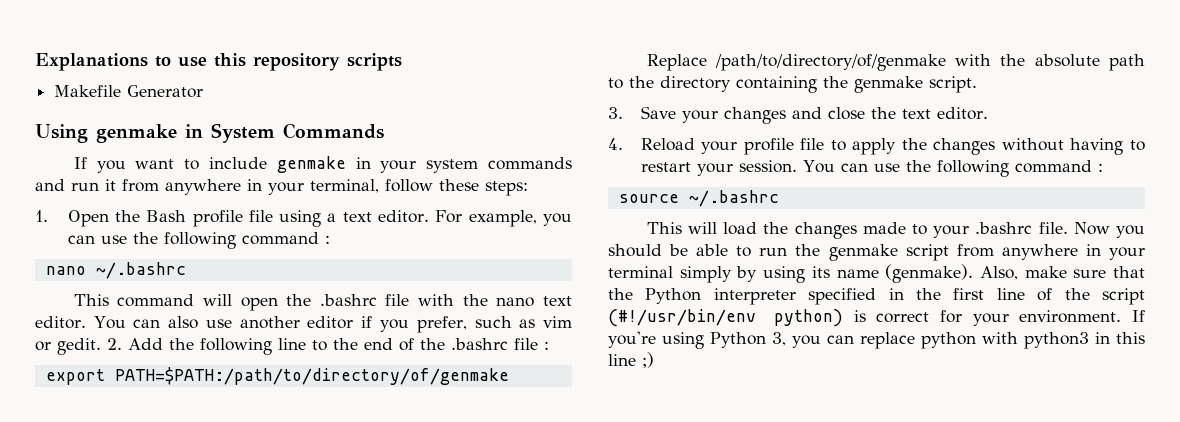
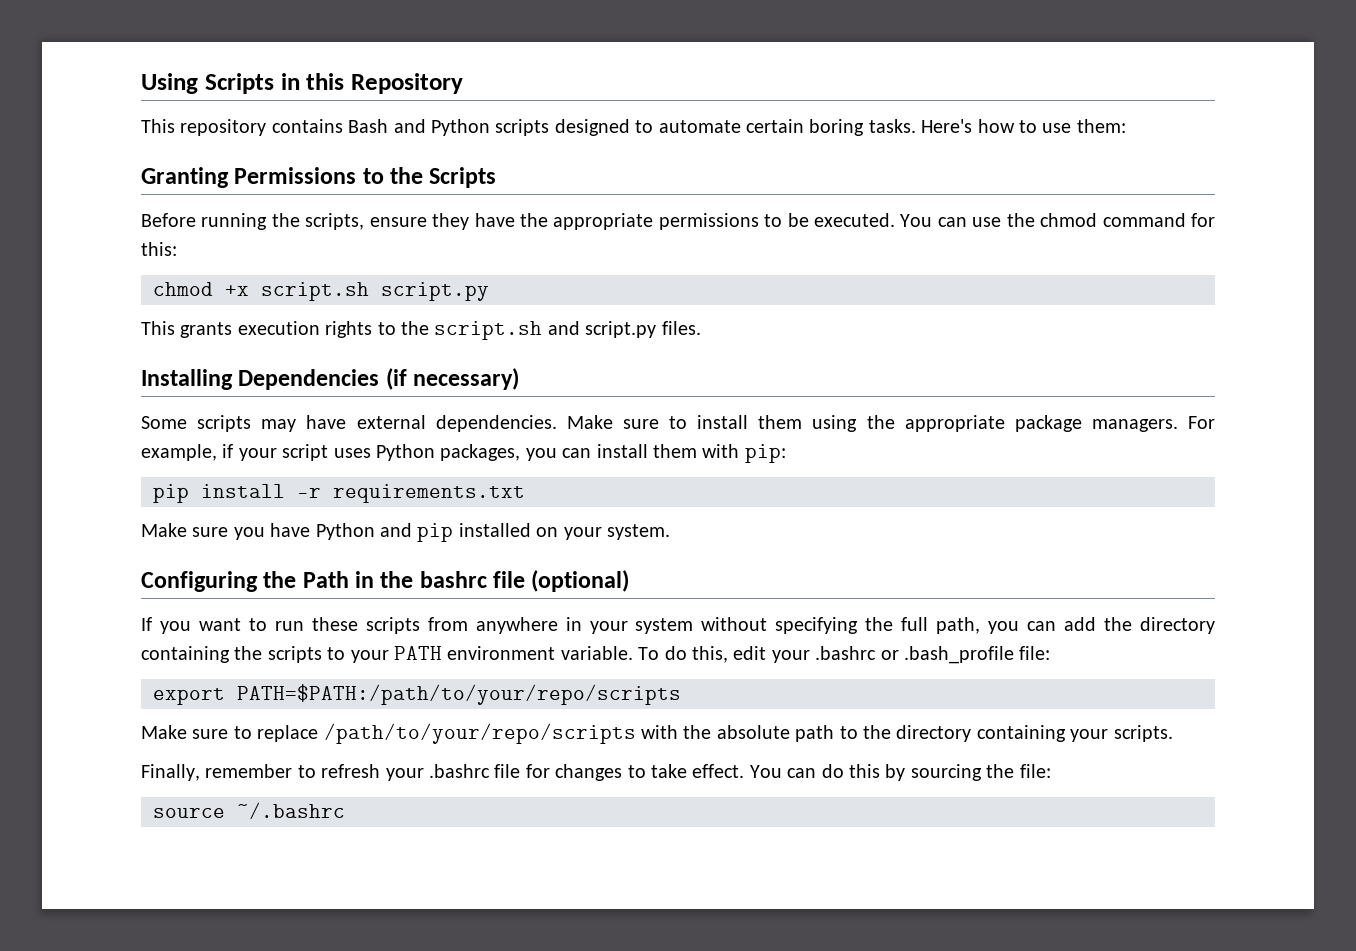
[35,53,402,71] [54,85,204,98] [35,123,384,143] [73,156,573,173] [35,179,528,196] [35,210,572,227] [67,232,330,249] [45,262,186,279] [73,294,572,311] [35,316,573,333] [35,338,549,355] [45,367,509,385] [646,54,946,71] Explanations to use this repository scripts // Makefile Generator // Using genmake in System Commands // If you want to include genmake in your system commands and run it from anywhere in your terminal, follow these steps: // 1. Open the Bash profile file using a text editor. For example, you can use the following command : // nano ~/.bashrc // This command will open the .bashrc file with the nano text editor. You can also use another editor if you prefer, such as vim or gedit. 2. Add the following line to the end of the .bashrc file : // export PATH=$PATH:/path/to/directory/of/genmake // Replace /path/to/directory/of/genmake -> [141,73,463,94] [141,119,1126,136] [141,167,497,188] [141,213,1216,230] [141,242,177,256] [153,282,489,301] [141,321,701,340] [141,368,520,390] [141,415,1215,432] [141,444,786,463] [153,484,525,503] [141,523,670,542] [141,570,630,592] [141,617,1216,634] [141,646,1051,664] [153,684,681,705] [141,723,636,744] Using Scripts in this Repository // This repository contains Bash and Python scripts designed to automate certain boring tasks. Here's how to use them: // Granting Permissions to the Scripts // Before running the scripts, ensure they have the appropriate permissions to be executed. You can use the chmod command for this: // chmod +x script.sh script.py // This grants execution rights to the script.sh and script.py files. // Installing Dependencies (if necessary) // Some scripts may have external dependencies. Make sure to install them using the appropriate package managers. For example, if your script uses Python packages, you can install them with pip: // pip install -r requirements.txt // Make sure you have Python and pip installed on your system. // Configuring the Path in the bashrc file (optional) // If you want to run these scripts from anywhere in your system without specifying the full path, you can add the directory containing the scripts to your PATH environment variable. To do this, edit your .bashrc or .bash_profile file: // export PATH=$PATH:/path/to/your/repo/scripts // Make sure to replace /path/to/your/repo/scripts
[823,76,977,93] [608,106,988,124] [608,138,1145,155] [640,160,1103,177] [618,190,779,207] [646,222,1145,239] [608,244,1145,261] [608,264,1145,283] [608,288,1145,305] [608,309,1145,327] [608,331,1145,349] [608,352,654,368] the genmake script. // 3. Save your changes and close the text editor. // 4. Reload your profile file to apply the changes without having to restart your session. You can use the following command : // source ~/.bashrc // This will load the changes made to your .bashrc file. Now you should be able to run the genmake script from anywhere in your terminal simply by using its name (genmake). Also, make sure that the Python interpreter specified in the first line of the script (#!/usr/bin/env python) is correct for your environment. If you're using Python 3, you can replace python with python3 in this line ;) -> [1070,725,1173,742] [141,764,1051,781] [153,802,345,819] your scripts. // Finally, remember to refresh your .bashrc file for changes to take effect. You can do this by sourcing the file: // source ~/.bashrc

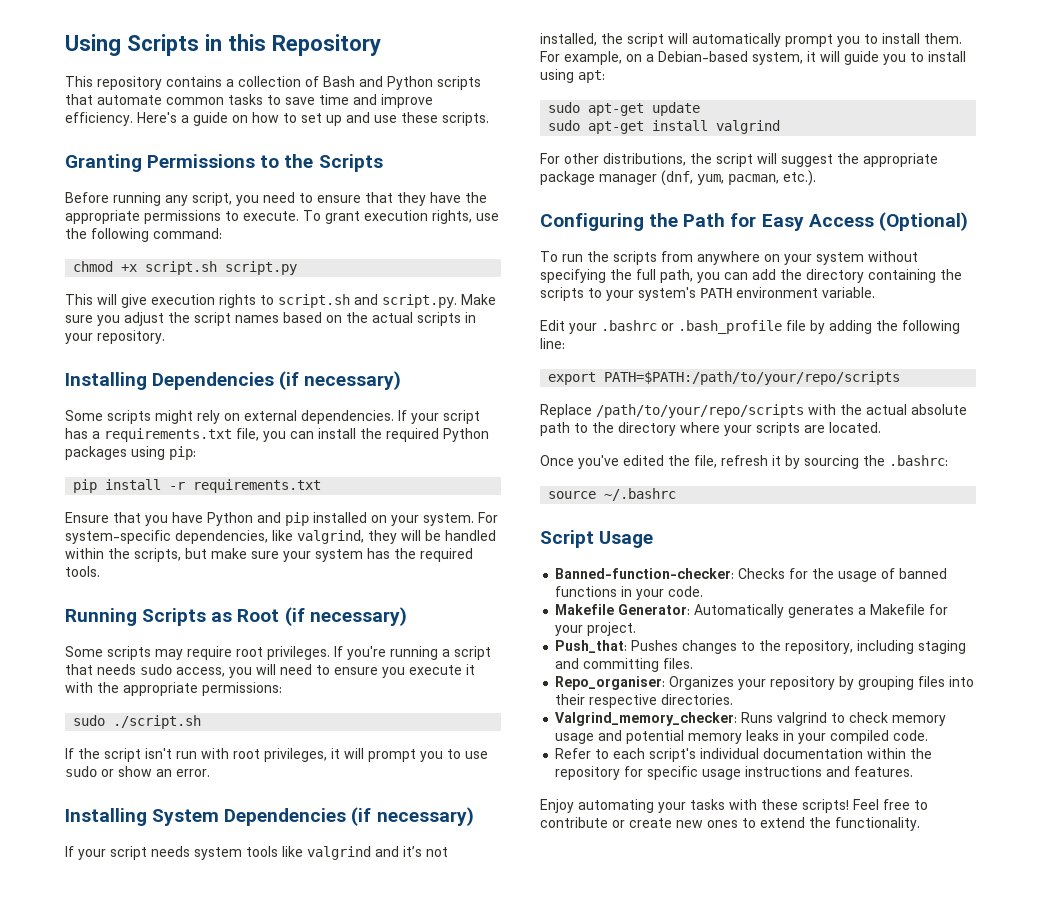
(343, 126) none -> [226,76,319,87] a collection of
[554,119,1126,136] designed to automate certain boring tasks. Here's how to use them: -> [65,94,433,108] [65,112,489,126] that automate common tasks to save time and improve efficiency. Here's a guide on how to set up and use these scripts.
[271,213,427,230] the scripts, ensure -> [165,192,393,206] any script, you need to ensure that
[787,213,1216,227] [141,242,177,256] be executed. You can use the chmod command for this: -> [243,210,499,224] [65,228,222,242] execute. To grant execution rights, use the following command:
[180,322,233,338] grants -> [97,294,147,308] will give
[401,321,429,335] the -> (274, 300) none
[585,321,701,338] script.py files. -> [382,294,496,308] [65,312,476,326] [65,330,165,344] script.py. Make sure you adjust the script names based on the actual scripts in your repository.
[261,415,1215,432] [141,444,740,461] may have external dependencies. Make sure to install them using the appropriate package managers. For example, if your script uses Python packages, you can install them with -> [155,410,480,424] [65,428,489,442] [65,446,165,460] might rely on external dependencies. If your script has a requirements.txt file, you can install the required Python packages using
[141,523,229,537] Make sure -> [65,512,141,523] Ensure that
[141,570,630,592] [141,617,358,634] // Configuring the Path in the bashrc file (optional) // If you want to run these -> [478,512,498,523] [65,530,496,544] [65,548,473,562] [65,566,100,577] [65,607,407,626] [65,646,491,660] [65,664,475,678] [65,682,282,696] [73,715,202,729] [65,748,488,762] [65,766,210,777] [65,807,474,826] [65,846,448,860] [540,33,962,47] [540,51,966,65] [540,69,605,83] [548,102,701,116] [548,120,781,134] [540,153,938,167] [540,170,816,186] [540,212,968,231] [540,251,609,262] For system-specific dependencies, like valgrind, they will be handled within the scripts, but make sure your system has the required tools. // Running Scripts as Root (if necessary) // Some scripts may require root privileges. If you're running a script that needs sudo access, you will need to ensure you execute it with the appropriate permissions: // sudo ./script.sh // If the script isn't run with root privileges, it will prompt you to use sudo or show an error. // Installing System Dependencies (if necessary) // If your script needs system tools like valgrind and it’s not installed, the script will automatically prompt you to install them. For example, on a Debian-based system, it will guide you to install using apt: // sudo apt-get update // sudo apt-get install valgrind // For other distributions, the script will suggest the appropriate package manager (dnf, yum, pacman, etc.). // Configuring the Path for Easy Access (Optional) // To run the
[565,617,582,631] in -> [764,254,780,262] on
(389, 656) none -> [638,287,696,301] system's
[638,646,1051,664] [153,684,681,705] [141,725,319,742] To do this, edit your .bashrc or .bash_profile file: // export PATH=$PATH:/path/to/your/repo/scripts // Make sure to replace -> [540,320,960,334] [540,338,565,349] [548,371,901,385] [540,404,592,418] // Edit your .bashrc or .bash_profile file by adding the following line: // export PATH=$PATH:/path/to/your/repo/scripts // Replace
(712, 732) none -> [866,404,907,415] actual
[976,725,1173,742] [141,764,880,781] containing your scripts. // Finally, remember to refresh your .bashrc file for changes to take effect. You can do this -> [680,422,881,436] [540,455,781,469] where your scripts are located. // Once you've edited the file, refresh it
[1019,764,1051,778] file: -> [889,455,948,466] .bashrc:
(345, 810) none -> [540,530,654,548] [555,568,948,582] [555,586,704,600] [555,604,949,618] [555,622,637,636] [555,640,967,654] [555,658,694,672] [555,676,975,690] [555,694,734,708] [555,712,947,726] [555,730,929,744] [555,748,933,762] [555,766,914,780] [540,799,928,813] [540,817,920,831] // Script Usage // Banned-function-checker: Checks for the usage of banned functions in your code. // Makefile Generator: Automatically generates a Makefile for your project. // Push_that: Pushes changes to the repository, including staging and committing files. // Repo_organiser: Organizes your repository by grouping files into their respective directories. // Valgrind_memory_checker: Runs valgrind to check memory usage and potential memory leaks in your compiled code. // Refer to each script's individual documentation within the repository for specific usage instructions and features. // Enjoy automating your tasks with these scripts! Feel free to contribute or create new ones to extend the functionality.

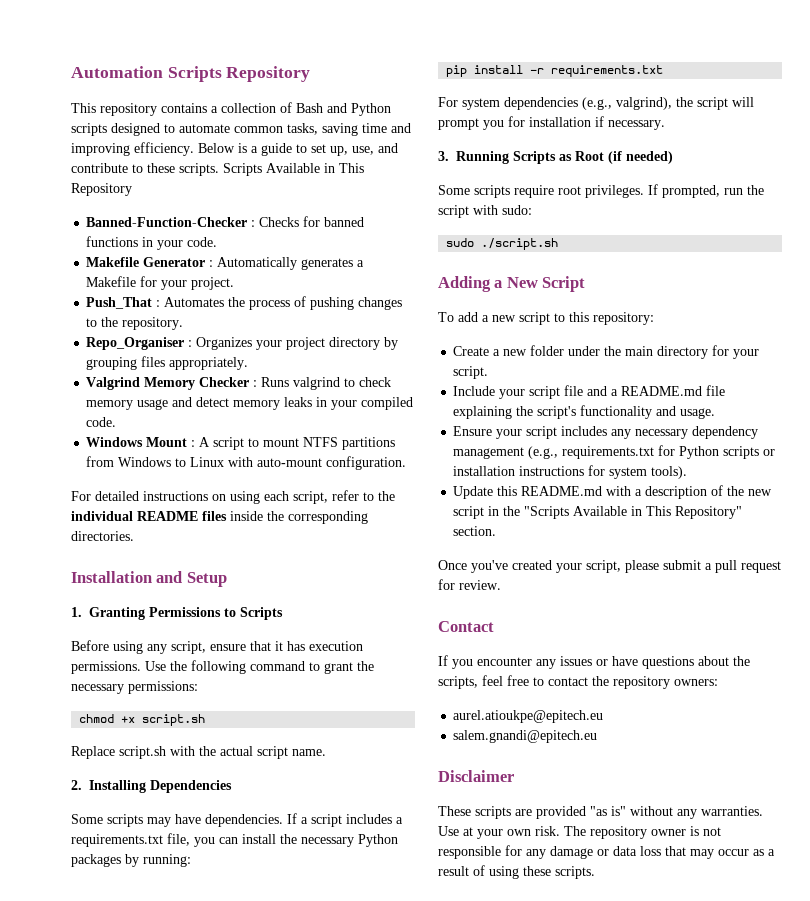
[65,34,266,56] Using Scripts in this -> [71,66,222,82] Automation Scripts
[65,94,433,108] [65,112,489,126] [65,154,383,172] [65,192,487,206] [65,210,499,224] [65,228,222,242] [73,261,298,275] [65,294,496,308] [65,312,476,326] [65,330,165,344] [65,371,402,390] [65,410,480,424] [65,428,489,442] [65,446,196,460] [73,479,322,493] [65,512,498,526] [65,530,496,544] [65,548,473,562] [65,566,100,577] [65,607,407,626] [65,646,491,660] [65,664,475,678] [65,682,282,696] [73,715,202,729] [65,748,488,762] [65,766,210,777] [65,807,474,826] [65,846,448,860] [540,33,962,47] [540,51,966,65] [540,69,605,83] [548,102,701,116] [548,120,781,134] [540,153,938,167] [540,170,816,186] [540,212,968,231] [540,251,918,265] [540,269,962,283] [540,287,875,301] [540,320,960,334] [540,338,565,349] [548,371,901,385] [540,404,967,418] [540,422,881,436] [540,455,948,469] [548,488,677,501] [540,530,654,548] [555,568,896,582] that automate common tasks to save time and improve efficiency. Here's a guide on how to set up and use these scripts. // Granting Permissions to the Scripts // Before running any script, you need to ensure that they have the appropriate permissions to execute. To grant execution rights, use the following command: // chmod +x script.sh script.py // This will give execution rights to script.sh and script.py. Make sure you adjust the script names based on the actual scripts in your repository. // Installing Dependencies (if necessary) // Some scripts might rely on external dependencies. If your script has a requirements.txt file, you can install the required Python packages using pip: // pip install -r requirements.txt // Ensure that you have Python and pip installed on your system. For system-specific dependencies, like valgrind, they will be handled within the scripts, but make sure your system has the required tools. // Running Scripts as Root (if necessary) // Some scripts may require root privileges. If you're running a script that needs sudo access, you will need to ensure you execute it with the appropriate permissions: // sudo ./script.sh // If the script isn't run with root privileges, it will prompt you to use sudo or show an error. // Installing System Dependencies (if necessary) // If your script needs system tools like valgrind and it’s not installed, the script will automatically prompt you to install them. For example, on a Debian-based system, it will guide you to install using apt: // sudo apt-get update // sudo apt-get install valgrind // For other distributions, the script will suggest the appropriate package manager (dnf, yum, pacman, etc.). // Configuring the Path for Easy Access (Optional) // To run the scripts from anywhere on your system without specifying the full path, you can add the directory containing the scripts to your system's PATH environment variable. // Edit your .bashrc or .bash_profile file by adding the following line: // export PATH=$PATH:/path/to/your/repo/scripts // Replace /path/to/your/repo/scripts with the actual absolute path to the directory where your scripts are located. // Once you've edited the file, refresh it by sourcing the .bashrc: // source ~/.bashrc // Script Usage // Banned-function-checker: Checks for the usage of -> [111,123,411,136] [71,142,398,156] [71,163,364,176] [71,183,132,196] [86,216,321,227] designed to automate common tasks, saving time and improving efficiency. Below is a guide to set up, use, and contribute to these scripts. Scripts Available in This Repository // Banned-Function-Checker : Checks for
[618,604,691,615] Generator: -> [143,257,214,267] Generator :
[555,640,967,654] [555,658,694,672] [555,676,975,690] [555,694,734,708] [555,712,738,726] Push_that: Pushes changes to the repository, including staging and committing files. // Repo_organiser: Organizes your repository by grouping files into their respective directories. // Valgrind_memory_checker: -> [86,296,403,310] [86,317,184,330] [86,337,399,350] [86,356,249,370] [86,377,258,390] Push_That : Automates the process of pushing changes to the repository. // Repo_Organiser : Organizes your project directory by grouping files appropriately. // Valgrind Memory Checker :
[626,730,685,744] potential -> [196,397,230,407] detect
[555,748,933,762] [555,766,914,780] [540,799,928,813] [540,817,920,831] Refer to each script's individual documentation within the repository for specific usage instructions and features. // Enjoy automating your tasks with these scripts! Feel free to contribute or create new ones to extend the functionality. -> [86,437,396,450] [86,456,407,470] [71,490,395,504] [71,511,368,524] [71,531,134,541] [71,571,227,587] [71,607,283,620] [71,640,363,654] [71,660,374,674] [71,681,198,694] [79,714,206,726] [71,746,326,759] [71,780,232,793] [71,813,403,827] [71,833,398,847] [71,854,191,867] [446,65,664,77] [438,97,754,110] [438,116,665,130] [438,151,673,164] [438,184,764,198] [438,205,532,218] [446,238,559,250] [438,276,586,292] [438,312,654,325] [453,345,760,359] [453,366,489,379] [453,385,726,399] [453,405,716,419] [453,426,759,439] [453,445,776,459] [453,465,688,479] [453,485,773,499] [453,506,743,519] [453,526,497,536] [438,560,781,573] [438,579,501,590] [438,621,494,632] [438,655,750,669] [438,675,718,689] [453,710,604,723] [453,730,598,743] [438,770,514,782] [438,806,763,819] [438,826,721,839] [438,845,775,859] [438,865,595,879] Windows Mount : A script to mount NTFS partitions from Windows to Linux with auto-mount configuration. // For detailed instructions on using each script, refer to the individual README files inside the corresponding directories. // Installation and Setup // 1. Granting Permissions to Scripts // Before using any script, ensure that it has execution permissions. Use the following command to grant the necessary permissions: // chmod +x script.sh // Replace script.sh with the actual script name. // 2. Installing Dependencies // Some scripts may have dependencies. If a script includes a requirements.txt file, you can install the necessary Python packages by running: // pip install -r requirements.txt // For system dependencies (e.g., valgrind), the script will prompt you for installation if necessary. // 3. Running Scripts as Root (if needed) // Some scripts require root privileges. If prompted, run the script with sudo: // sudo ./script.sh // Adding a New Script // To add a new script to this repository: // Create a new folder under the main directory for your script. // Include your script file and a README.md file explaining the script's functionality and usage. // Ensure your script includes any necessary dependency management (e.g., requirements.txt for Python scripts or installation instructions for system tools). // Update this README.md with a description of the new script in the "Scripts Available in This Repository" section. // Once you've created your script, please submit a pull request for review. // Contact // If you encounter any issues or have questions about the scripts, feel free to contact the repository owners: // aurel.atioukpe@epitech.eu // salem.gnandi@epitech.eu // Disclaimer // These scripts are provided "as is" without any warranties. Use at your own risk. The repository owner is not responsible for any damage or data loss that may occur as a result of using these scripts.

